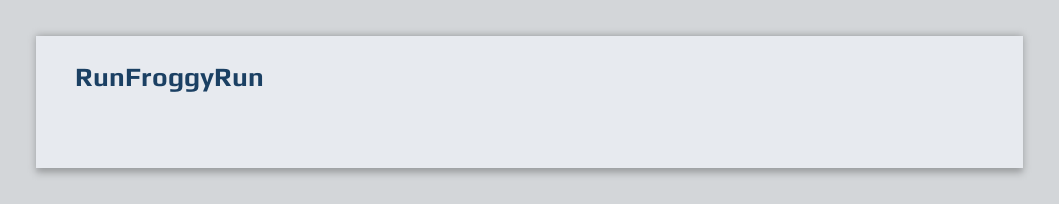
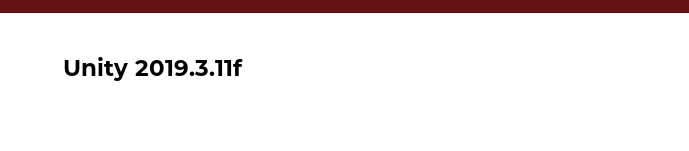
[75,68,264,92] RunFroggyRun -> [63,57,243,81] Unity 2019.3.11f

